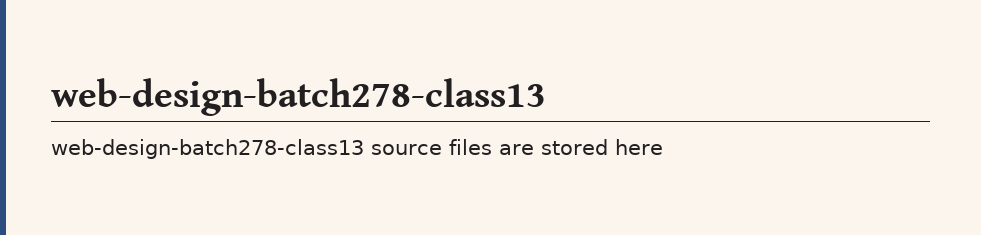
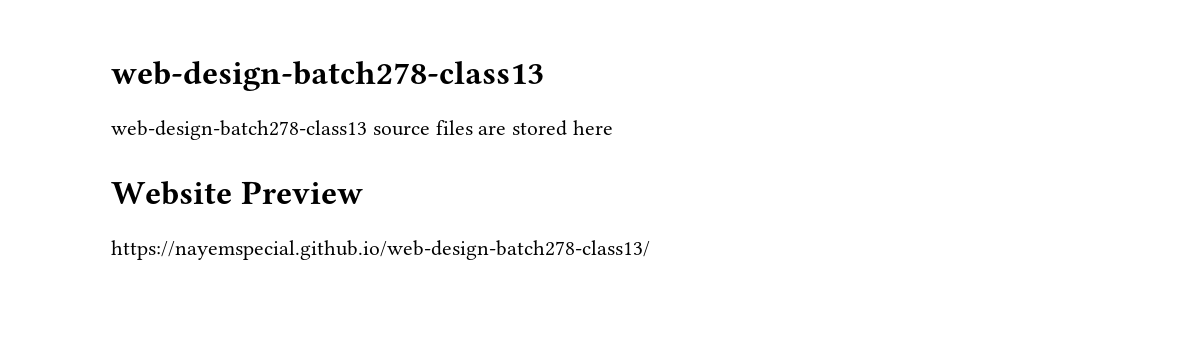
(663, 147) none -> [111,181,364,205] [111,240,650,260] // Website Preview // https://nayemspecial.github.io/web-design-batch278-class13/

